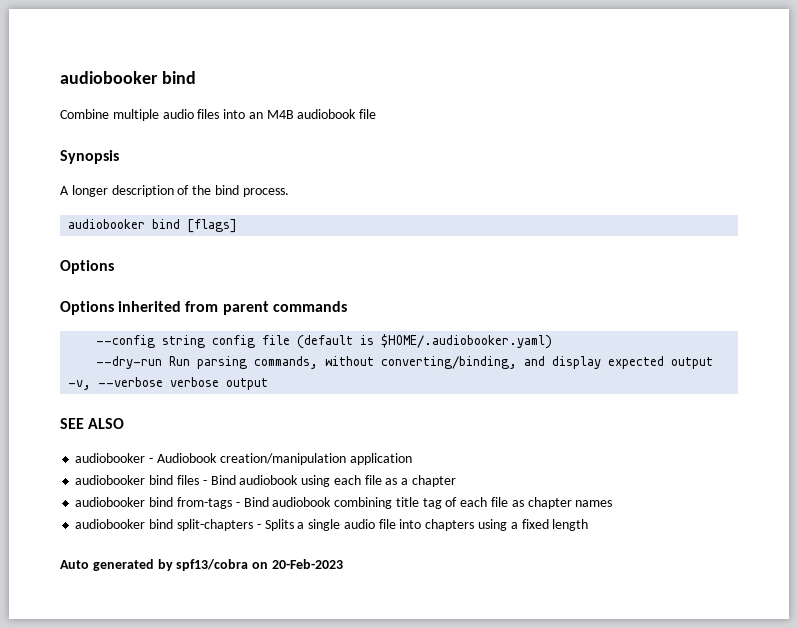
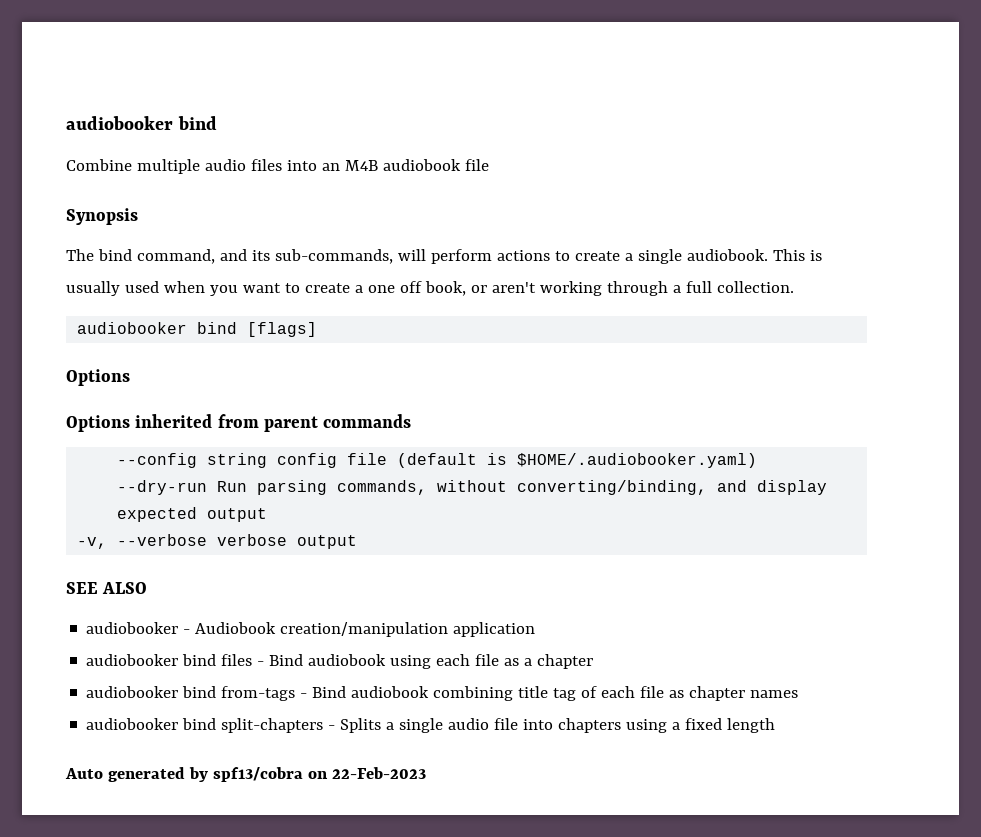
[60,185,289,197] A longer description of the bind process. -> [66,249,822,264] [66,281,794,296] The bind command, and its sub-commands, will perform actions to create a single audiobook. This is usually used when you want to create a one off book, or aren't working through a full collection.
[271,559,343,569] 20-Feb-2023 -> [331,767,426,779] 22-Feb-2023

